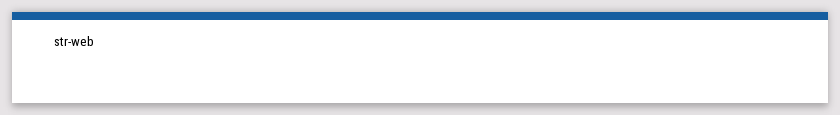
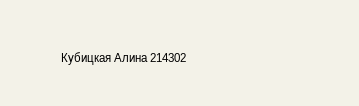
[54,36,94,46] str-web -> [61,52,187,65] Кубицкая Алина 214302

